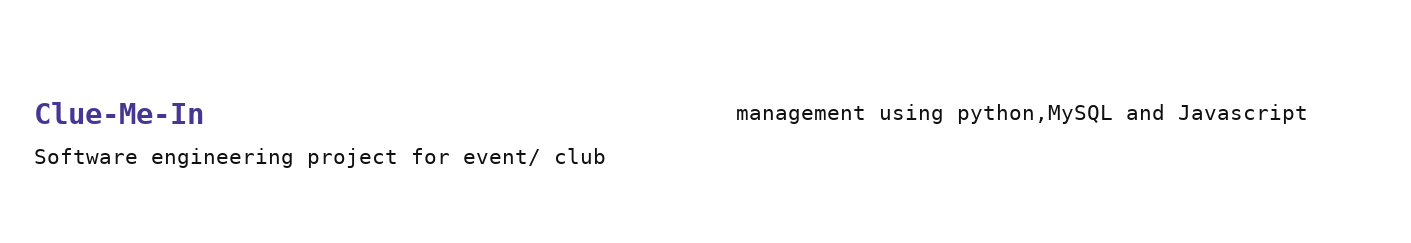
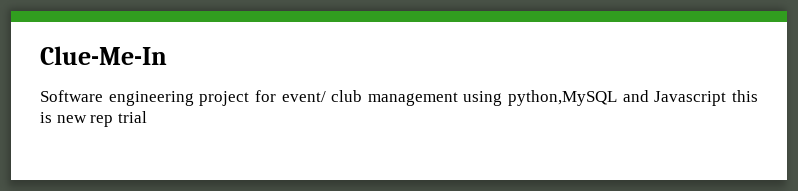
(1308, 114) none -> [731,90,758,102] [40,111,147,127] this is new rep trial

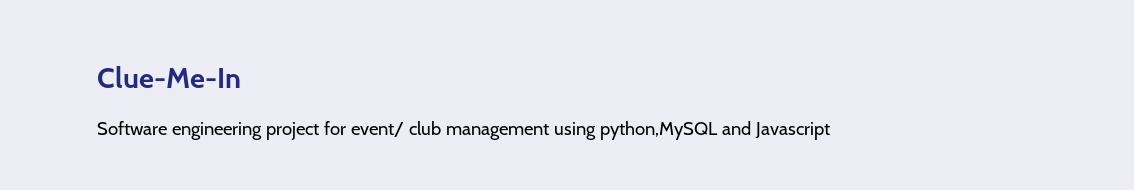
[731,90,758,102] [40,111,147,127] this is new rep trial -> (830, 131) none

